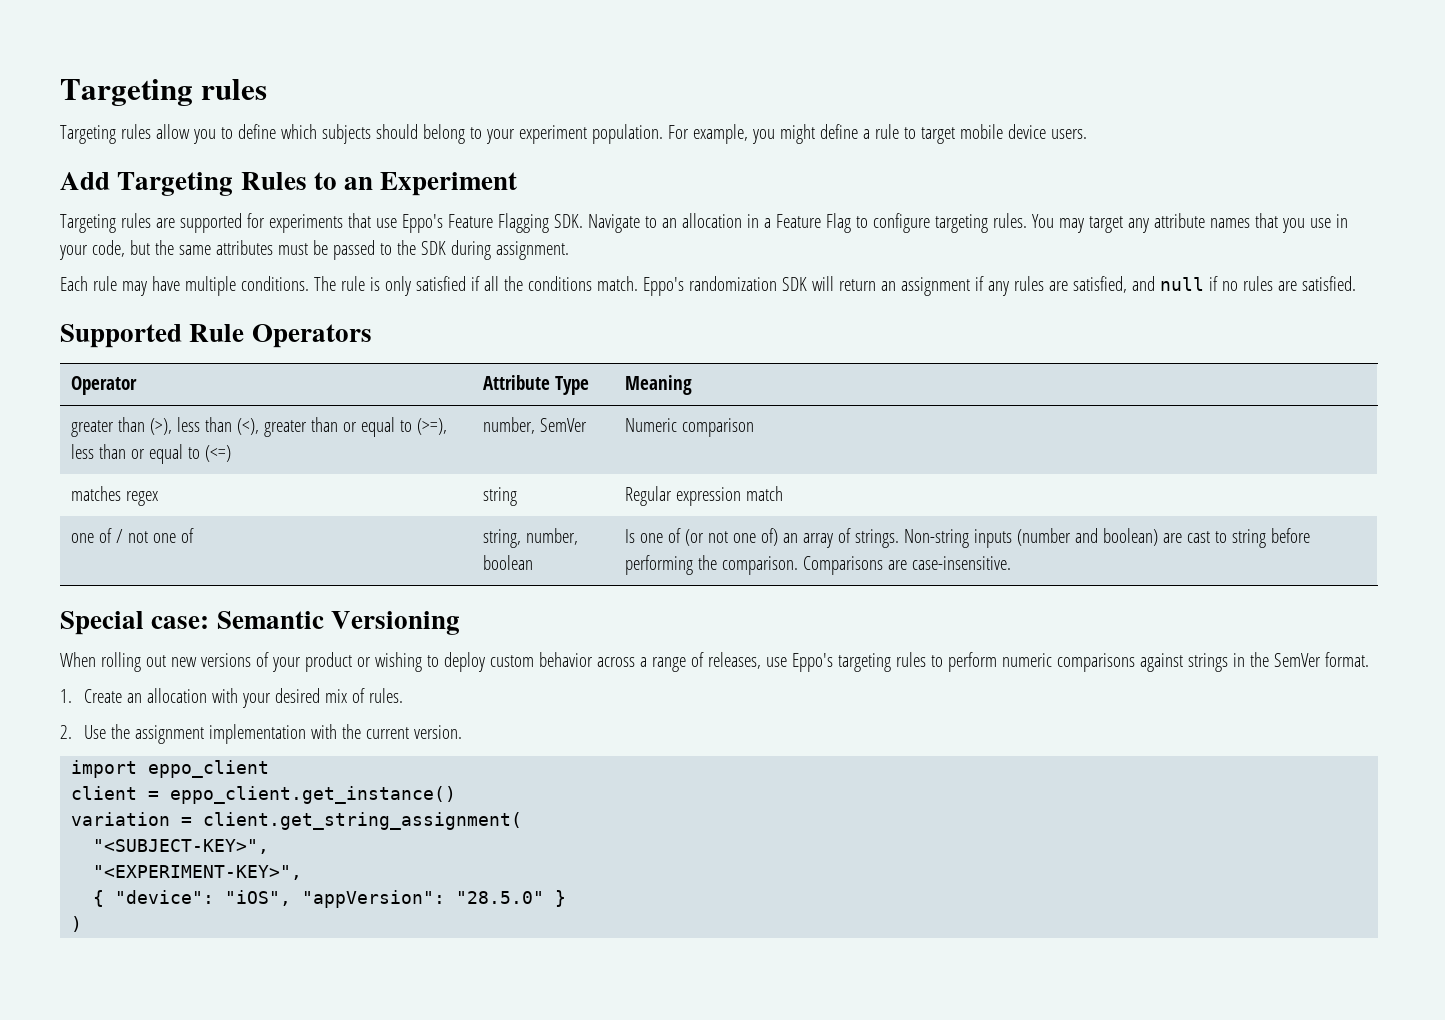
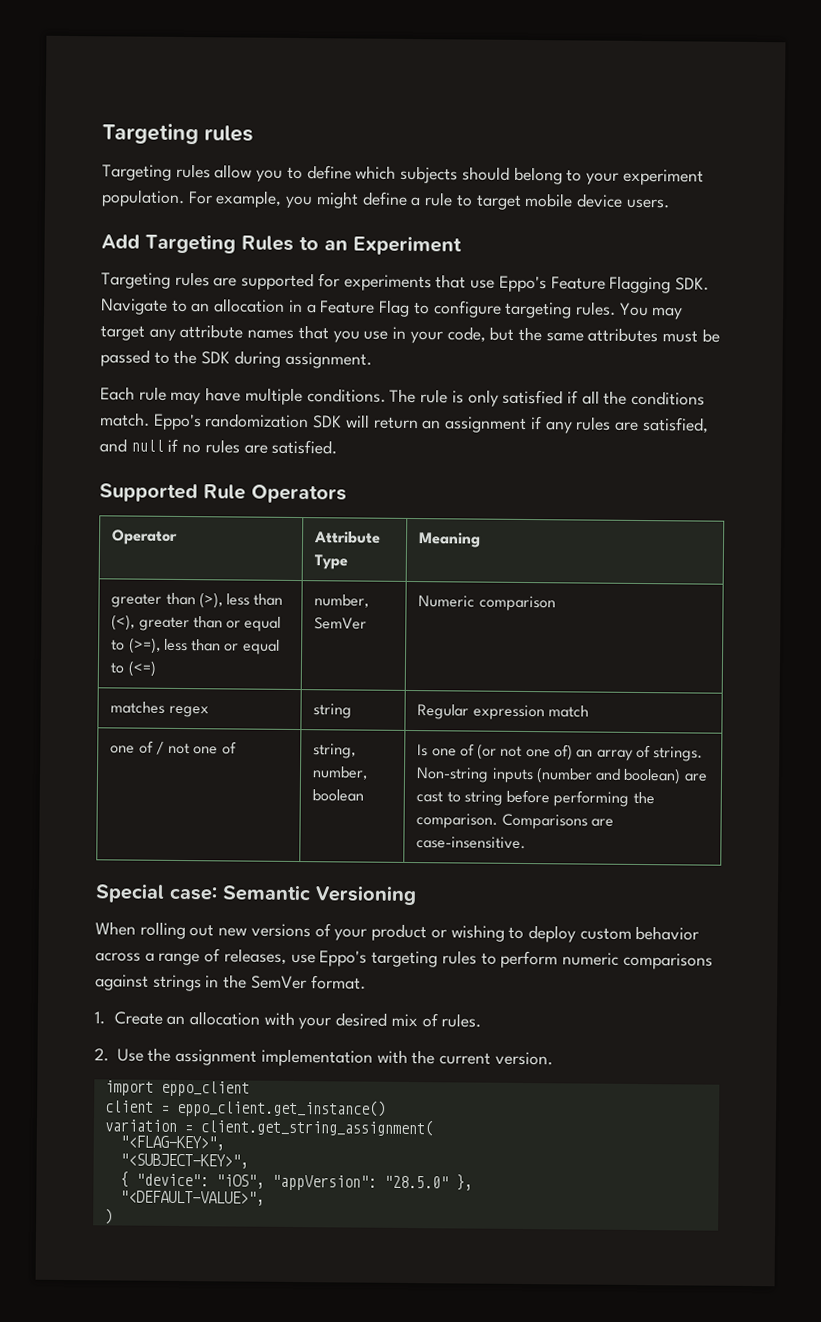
(523, 821) none -> [119,1135,225,1151] // "<FLAG-KEY>",
[93,865,303,880] // "<EXPERIMENT-KEY>", -> (249, 1161) none
[555,890,567,907] } -> [455,1174,473,1191] [119,1190,265,1206] }, // "<DEFAULT-VALUE>",

